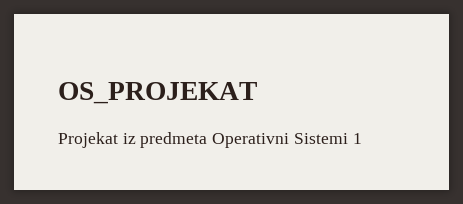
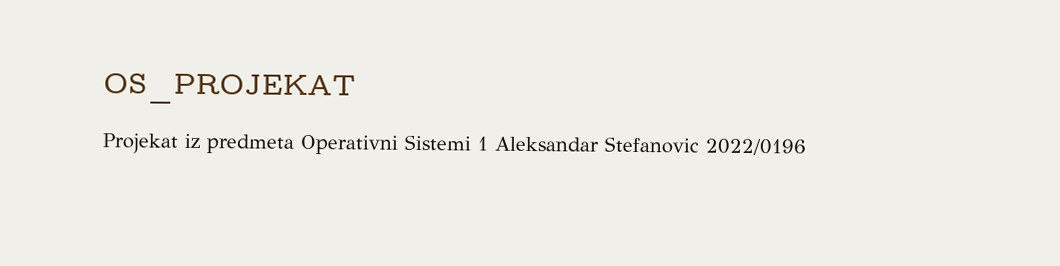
(362, 138) none -> [494,136,806,156] Aleksandar Stefanovic 2022/0196

